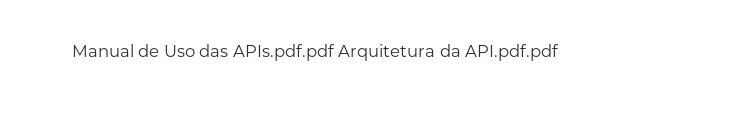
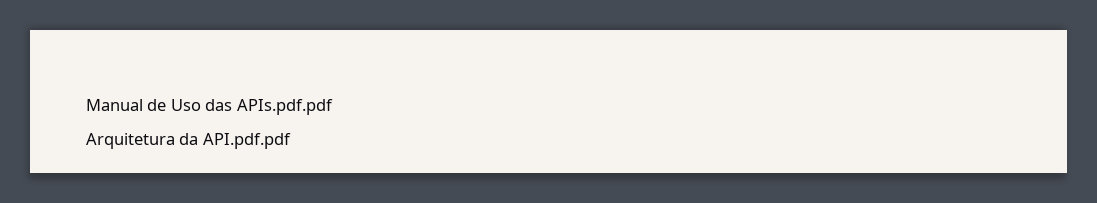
(335, 52) none -> (333, 107) //

